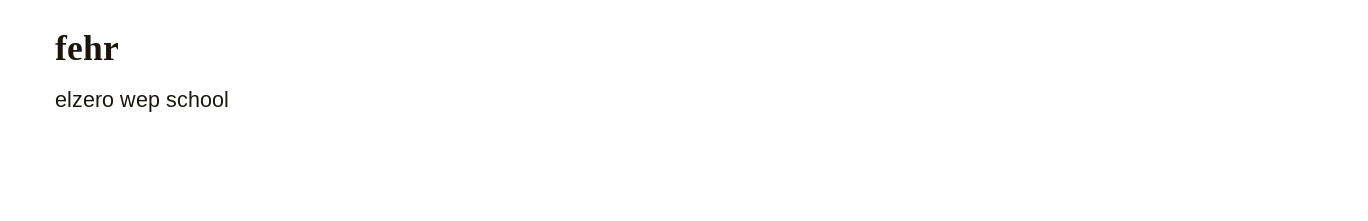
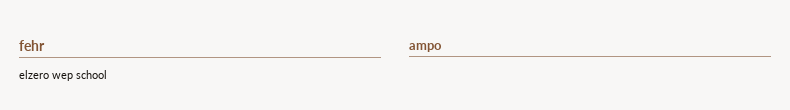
(229, 99) none -> [409,43,442,52] // ampo

